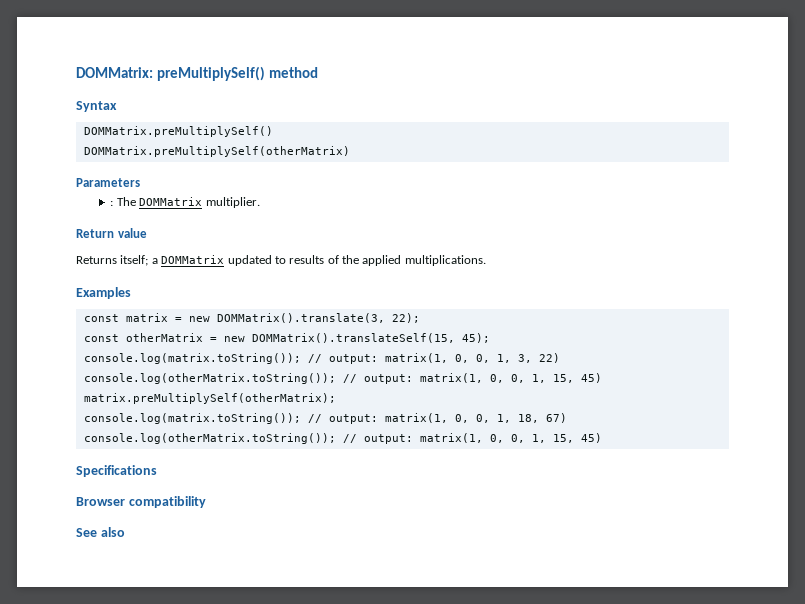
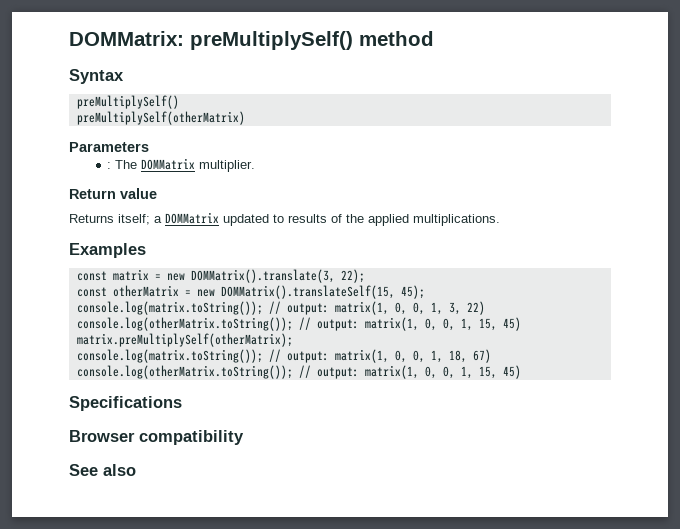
[83,126,273,137] [83,146,350,157] DOMMatrix.preMultiplySelf() // DOMMatrix.preMultiplySelf(otherMatrix) -> [76,95,179,109] [76,111,245,125] preMultiplySelf() // preMultiplySelf(otherMatrix)

